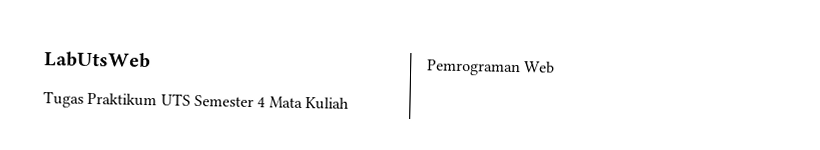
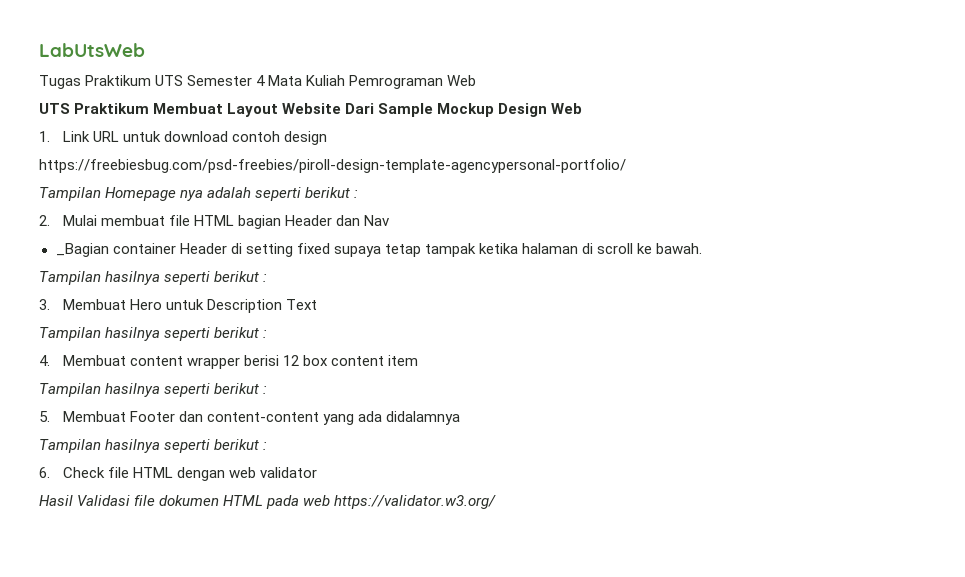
(556, 67) none -> [39,103,583,117] [39,131,327,145] [39,159,626,173] [39,187,359,201] [39,215,389,229] [55,243,703,257] [39,271,268,285] [39,299,317,313] [39,327,268,341] [39,355,418,369] [39,383,268,397] [39,411,460,425] [39,439,268,453] [39,467,317,481] [39,495,497,509] // UTS Praktikum Membuat Layout Website Dari Sample Mockup Design Web // 1. Link URL untuk download contoh design // https://freebiesbug.com/psd-freebies/piroll-design-template-agencypersonal-portfolio/ // Tampilan Homepage nya adalah seperti berikut : // 2. Mulai membuat file HTML bagian Header dan Nav // _Bagian container Header di setting fixed supaya tetap tampak ketika halaman di scroll ke bawah. // Tampilan hasilnya seperti berikut : // 3. Membuat Hero untuk Description Text // Tampilan hasilnya seperti berikut : // 4. Membuat content wrapper berisi 12 box content item // Tampilan hasilnya seperti berikut : // 5. Membuat Footer dan content-content yang ada didalamnya // Tampilan hasilnya seperti berikut : // 6. Check file HTML dengan web validator // Hasil Validasi file dokumen HTML pada web https://validator.w3.org/

